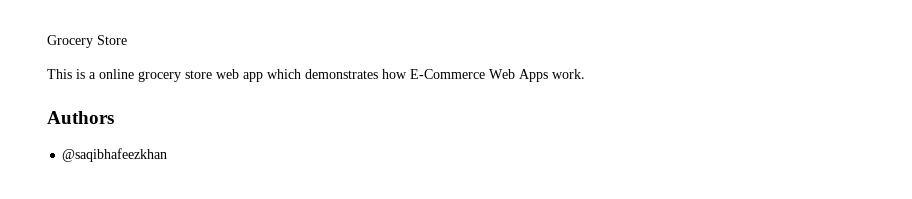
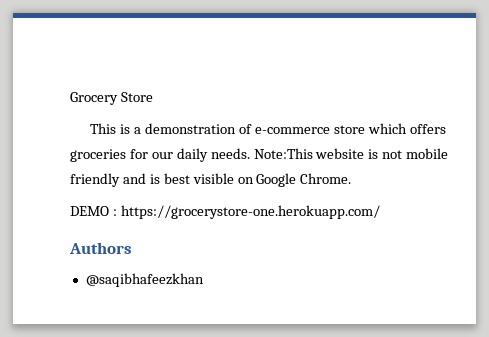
[99,69,585,82] online grocery store web app which demonstrates how E-Commerce Web Apps work. -> [145,123,446,134] [70,148,449,162] [70,173,352,187] [70,205,380,219] demonstration of e-commerce store which offers groceries for our daily needs. Note:This website is not mobile friendly and is best visible on Google Chrome. // DEMO : https://grocerystore-one.herokuapp.com/

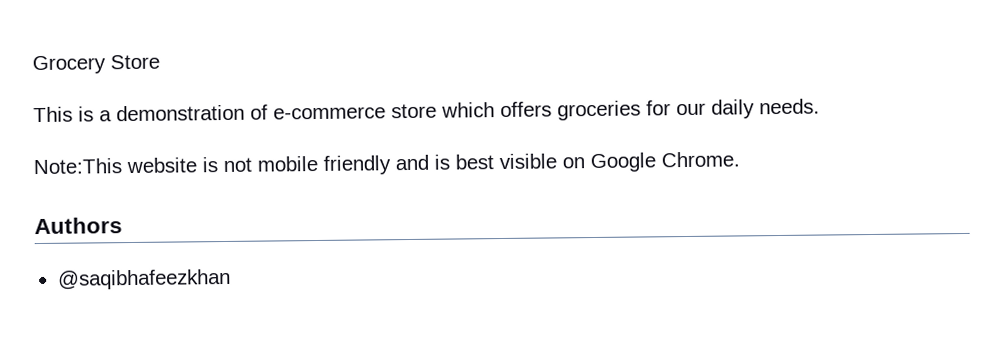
(250, 153) none -> (820, 106) //
[70,205,380,219] // DEMO : https://grocerystore-one.herokuapp.com/ -> (740, 159) none

